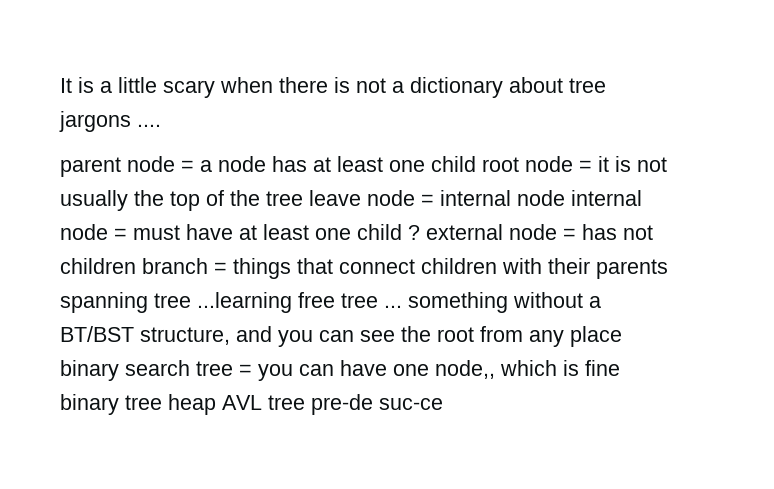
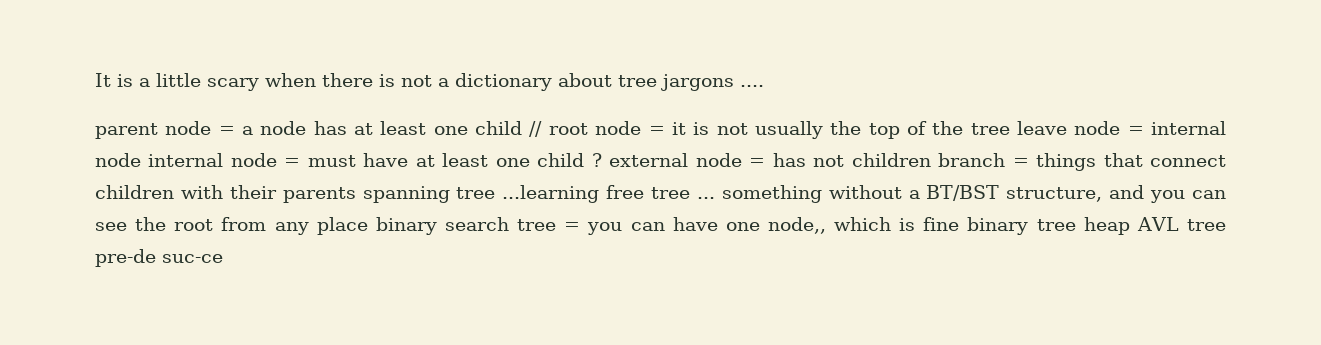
(476, 164) none -> [529,121,543,137] //

